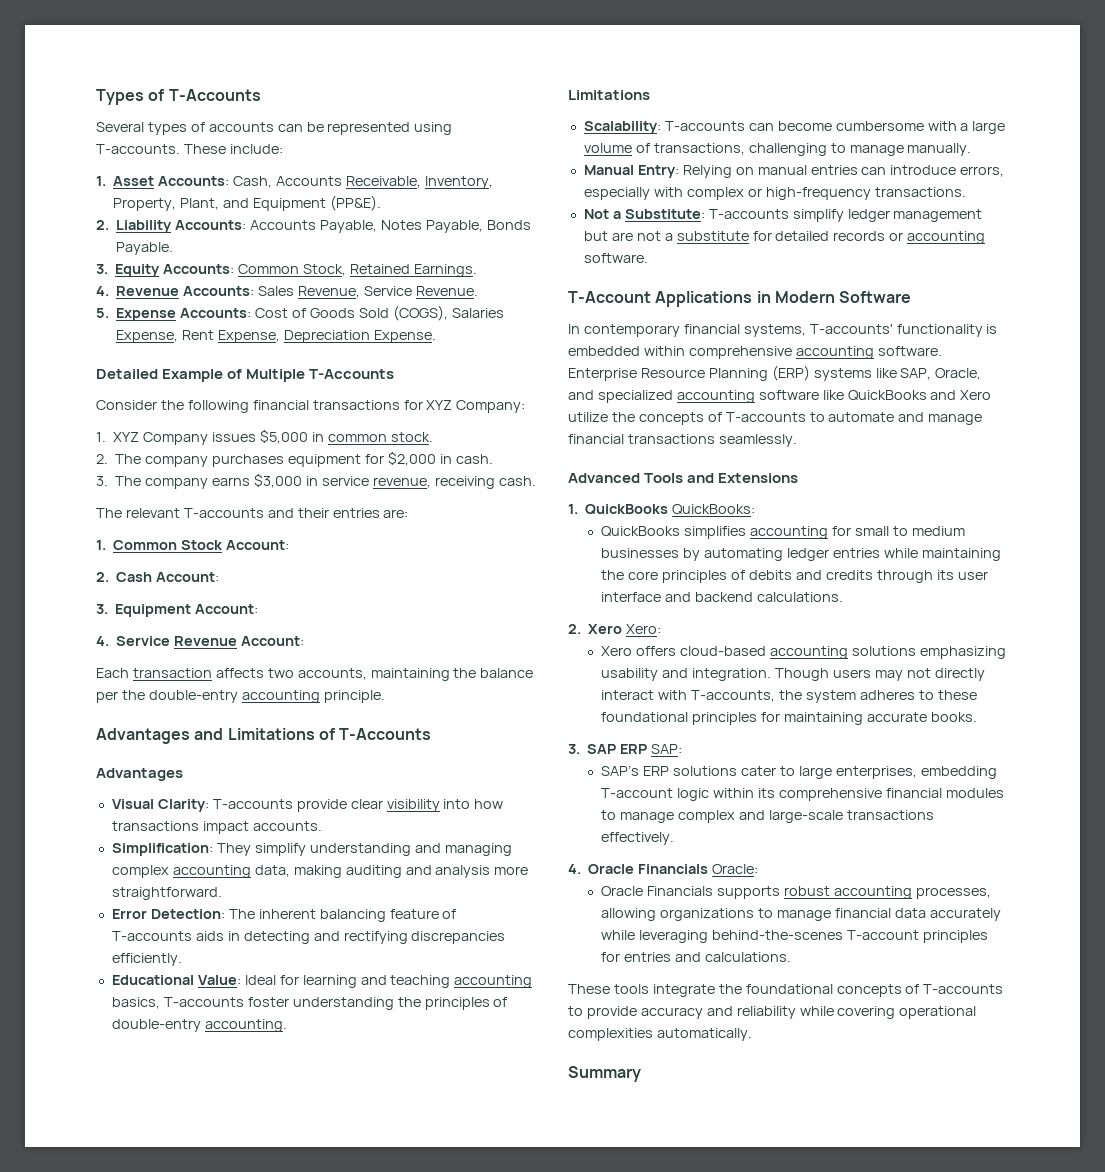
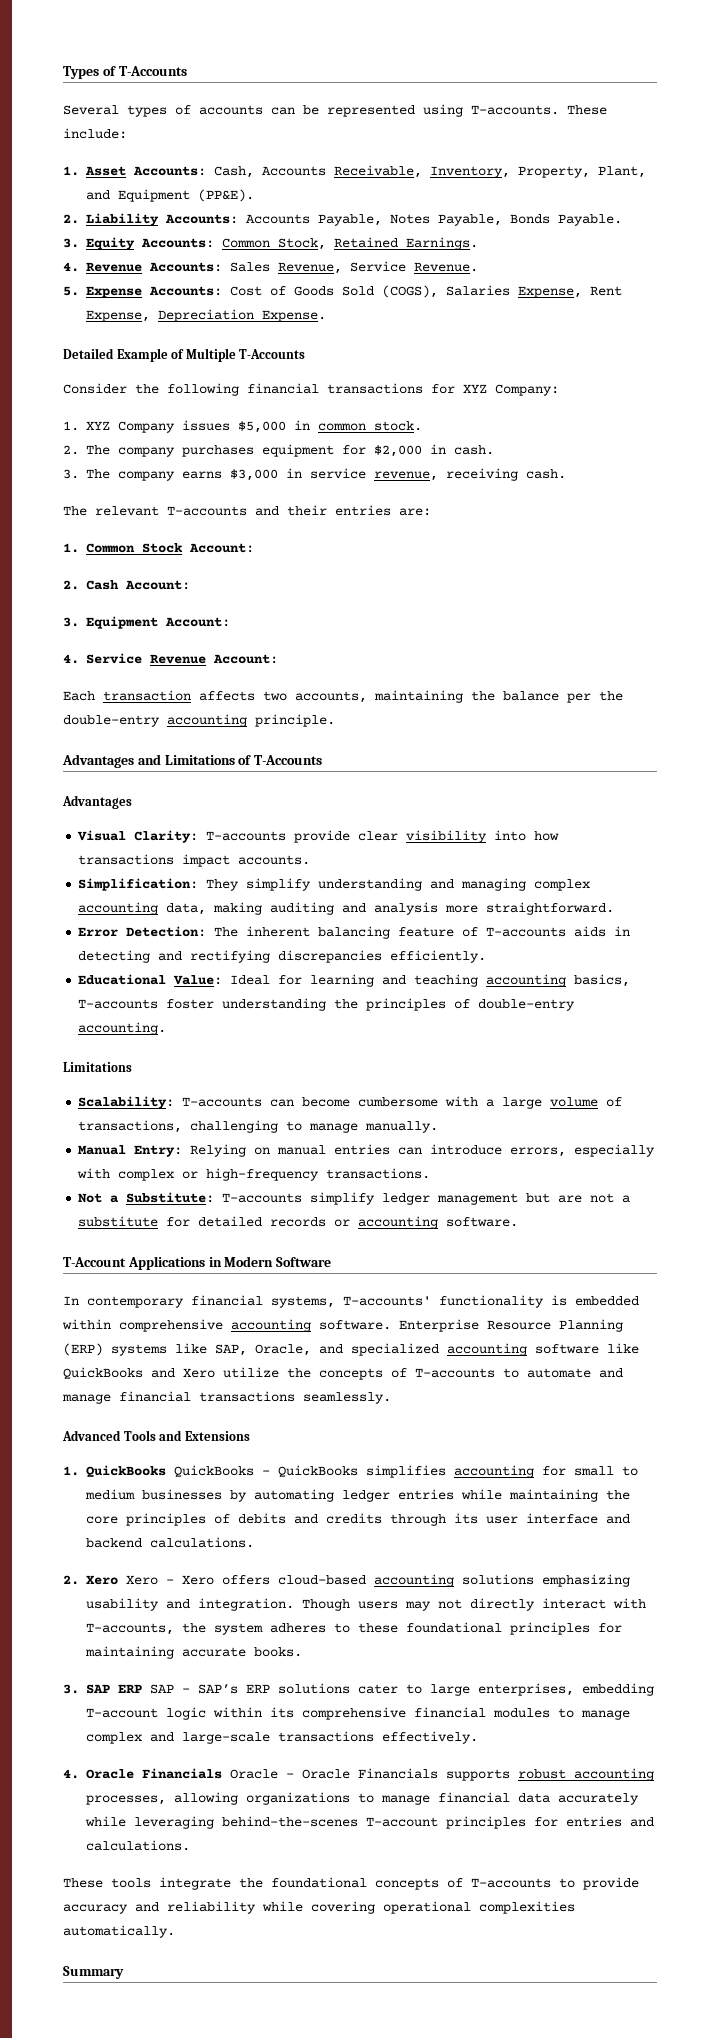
[672,504,756,514] QuickBooks: // -> [174,1465,270,1477] QuickBooks -
[626,624,662,634] Xero: // -> [126,1575,174,1585] Xero -
[651,744,683,754] SAP: // -> [150,1684,190,1694] SAP -
[712,864,759,874] Oracle: // -> [230,1769,294,1779] Oracle -

